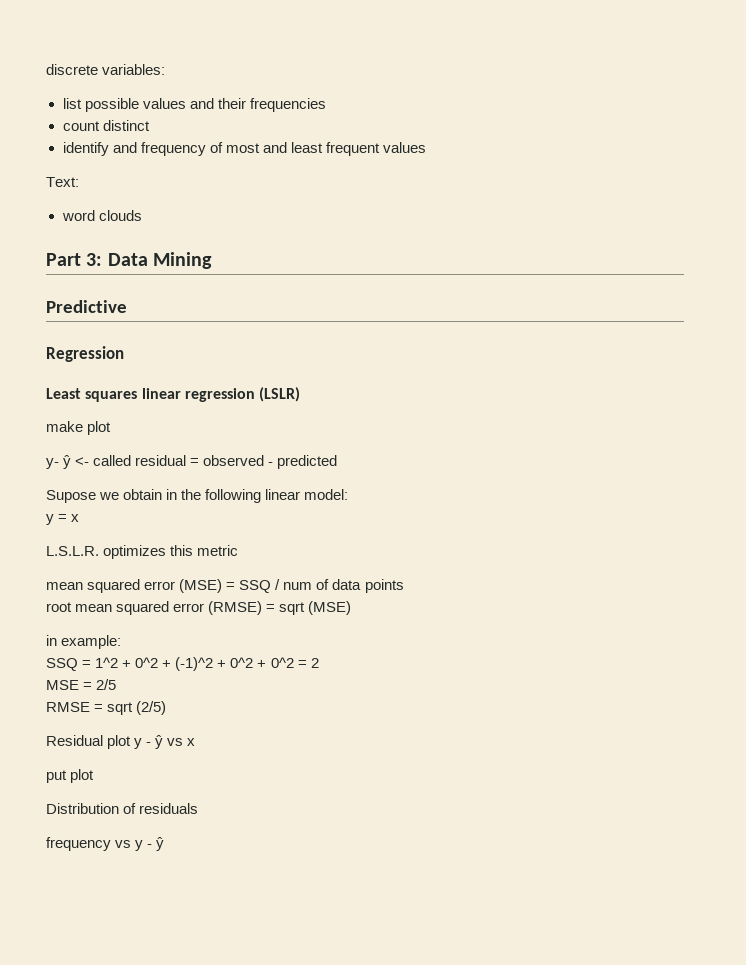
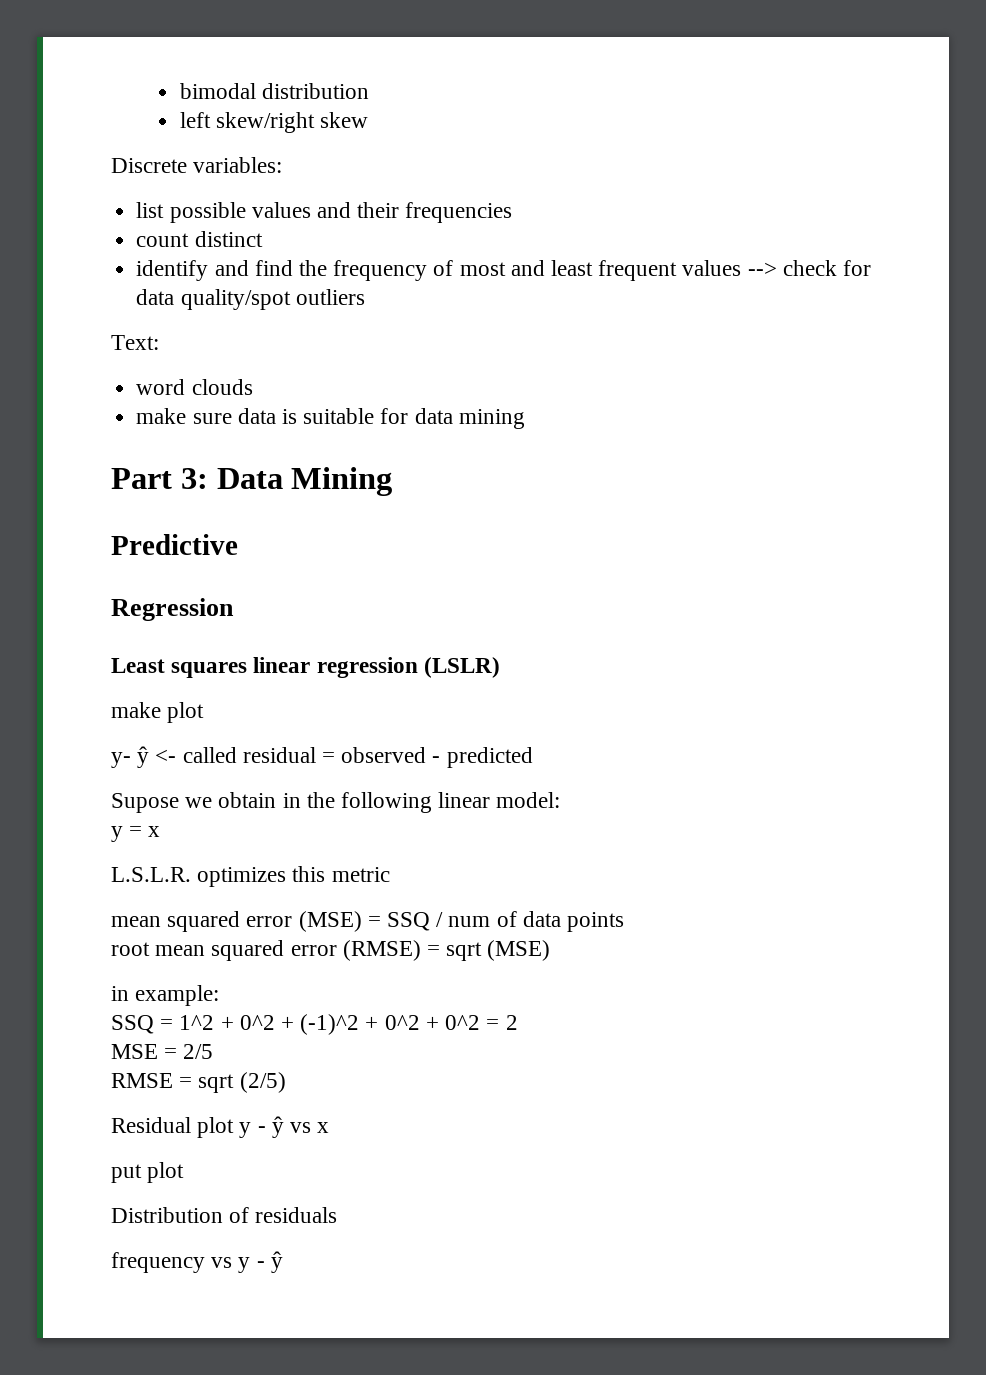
[46,64,98,75] discrete -> [179,83,369,99] [179,112,368,133] [111,158,187,173] bimodal distribution // left skew/right skew // Discrete
(137, 147) none -> [254,260,327,276] find the
[46,177,79,187] [61,210,142,221] // Text: // word clouds -> [747,260,872,276] [136,289,365,310] [111,335,159,350] [136,379,253,395] [136,408,525,429] --> check for data quality/spot outliers // Text: // word clouds // make sure data is suitable for data mining

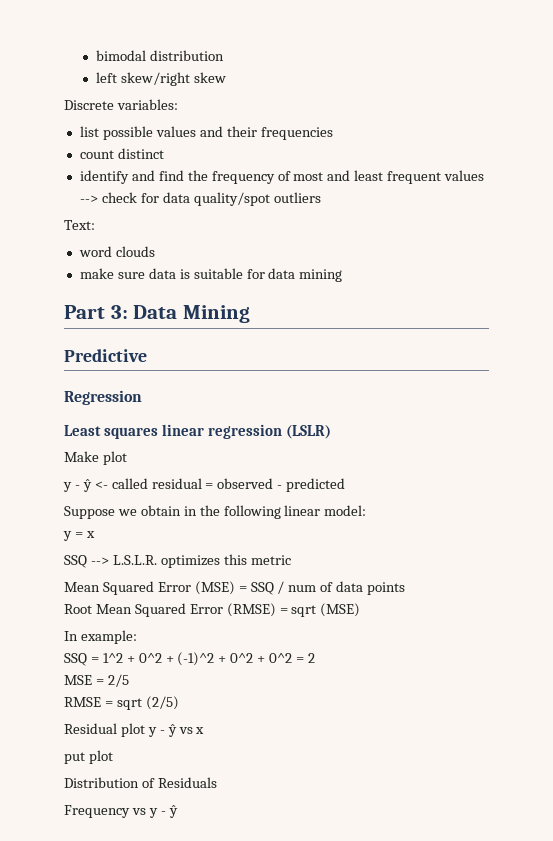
[111,702,205,723] [111,752,131,768] make plot // y- -> [64,451,127,465] [63,482,80,492] Make plot // y -
[111,793,179,813] Supose -> [64,506,115,519] Suppose
(161, 831) none -> [64,555,109,568] SSQ -->
[111,911,293,932] mean squared error -> [64,581,191,595] Mean Squared Error
[111,940,337,961] root mean squared error -> [64,603,223,617] Root Mean Squared Error
[111,986,129,1001] in -> [64,631,78,641] In
[255,1207,338,1223] [111,1252,205,1273] residuals // frequency -> [157,777,217,788] [64,805,130,818] Residuals // Frequency

